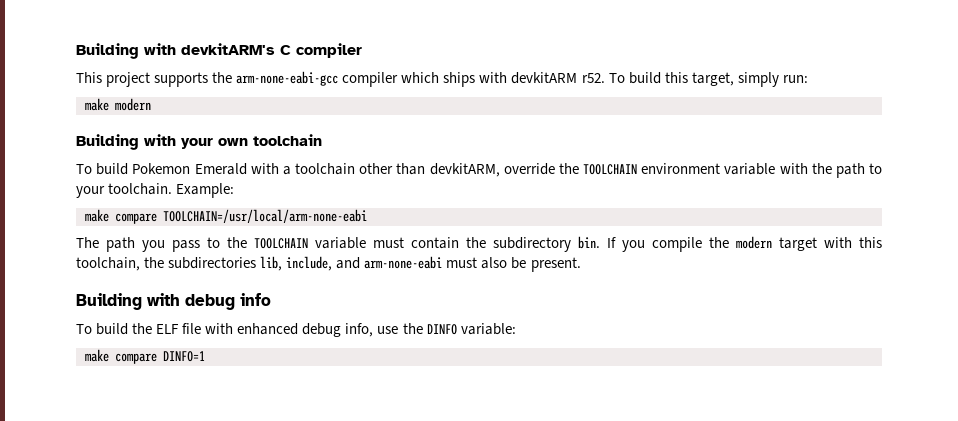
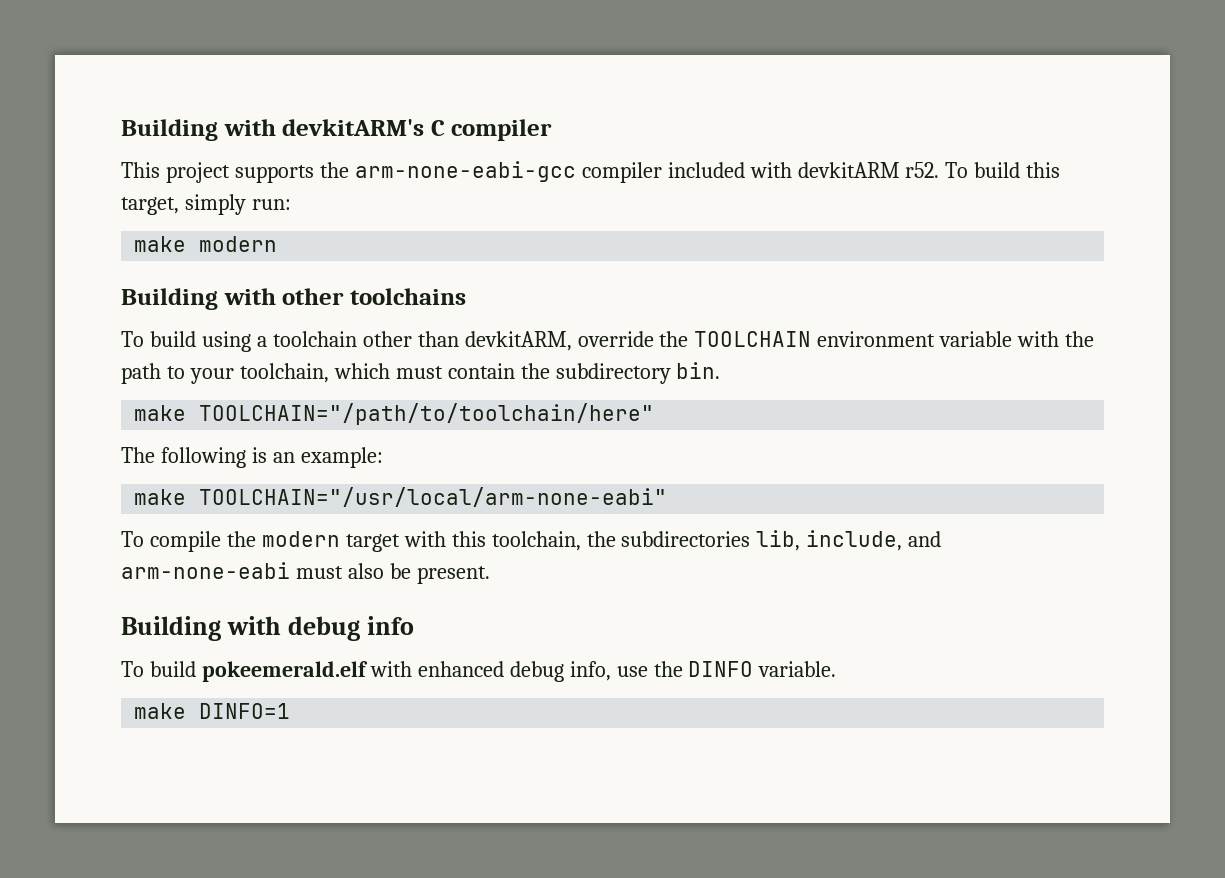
[401,72,476,87] which ships -> [667,162,745,178] included
[181,134,322,149] [76,163,279,175] your own toolchain // To build Pokemon Emerald with -> [282,288,466,305] [121,331,251,352] other toolchains // To build using
[108,183,235,198] [85,209,367,224] [76,237,366,252] toolchain. Example: // make compare TOOLCHAIN=/usr/local/arm-none-eabi // The path you pass to the TOOLCHAIN variable -> [239,363,390,383] toolchain, which
[607,237,645,252] If you -> [134,403,655,425] [121,447,383,468] [134,487,668,507] [121,531,144,547] // make TOOLCHAIN="/path/to/toolchain/here" // The following is an example: // make TOOLCHAIN="/usr/local/arm-none-eabi" // To
[132,323,202,334] the ELF file -> [201,661,368,682] pokeemerald.elf
[460,323,516,335] [85,349,157,364] variable: // make compare -> [758,661,837,677] [134,703,187,719] variable. // make

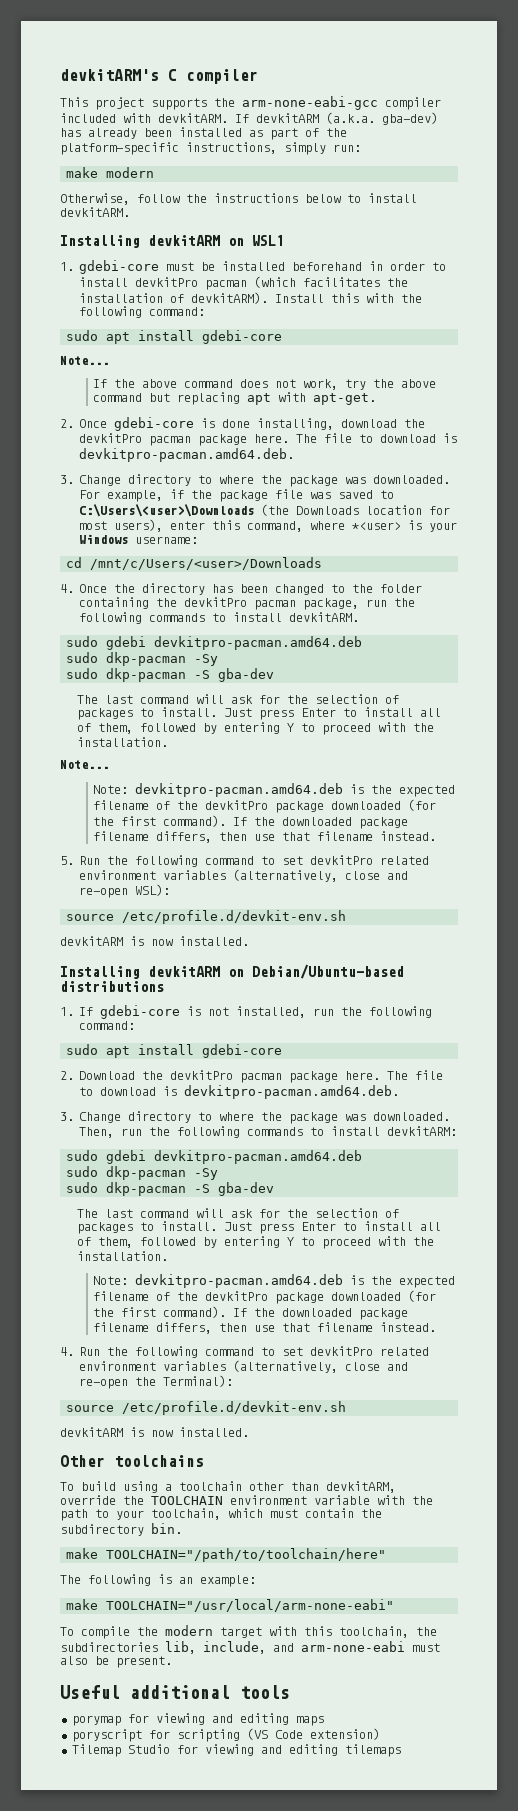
[121,119,276,141] Building with -> (60, 75) none
[797,162,1061,178] [121,194,291,215] [134,236,278,252] [121,288,345,310] devkitARM r52. To build this target, simply run: // make modern // Building with other -> [158,112,438,125] [60,127,347,140] [60,142,361,155] [66,167,155,178] [60,193,417,205] [60,207,130,217] [60,235,284,248] [60,260,447,274] [79,276,409,290] [79,292,423,304] [79,306,206,318] [66,330,283,344] [60,356,109,365] [93,379,437,390] [93,392,377,405] [60,417,426,431] [79,433,458,446] [79,448,295,462] [60,474,451,487] [79,489,395,502] [79,504,451,517] [79,519,458,532] [79,534,199,544] [66,557,323,570] [60,583,423,595] [79,597,416,610] [79,612,360,624] [66,636,363,650] [66,652,219,666] [66,668,275,682] [76,694,399,704] [76,707,441,720] [76,722,434,735] [76,737,168,747] [60,760,109,769] [93,783,456,797] [93,799,437,813] [93,815,409,829] [93,831,437,843] [60,855,430,867] [79,869,409,882] [79,884,171,898] [66,910,347,924] [60,936,249,946] [60,964,404,979] [60,981,164,992] [60,1005,433,1019] [79,1021,136,1030] [66,1044,283,1058] [60,1070,444,1083] [79,1085,400,1099] [60,1111,451,1124] [79,1126,458,1138] [66,1150,363,1164] [66,1166,219,1180] [66,1182,275,1196] [76,1208,399,1218] [76,1221,441,1234] [76,1236,434,1249] [76,1251,168,1261] [93,1274,456,1288] [93,1290,437,1304] [93,1306,409,1320] [93,1322,437,1334] [60,1346,430,1358] [79,1360,409,1373] [79,1375,234,1389] [66,1401,347,1415] [60,1427,249,1437] [60,1455,105,1467] devkitARM. If devkitARM (a.k.a. gba-dev) has already been installed as part of the platform-specific instructions, simply run: // make modern // Otherwise, follow the instructions below to install devkitARM. // Installing devkitARM on WSL1 // 1. gdebi-core must be installed beforehand in order to install devkitPro pacman (which facilitates the installation of devkitARM). Install this with the following command: // sudo apt install gdebi-core // Note... // If the above command does not work, try the above command but replacing apt with apt-get. // 2. Once gdebi-core is done installing, download the devkitPro pacman package here. The file to download is devkitpro-pacman.amd64.deb. // 3. Change directory to where the package was downloaded. For example, if the package file was saved to C:\Users\<user>\Downloads (the Downloads location for most users), enter this command, where *<user> is your Windows username: // cd /mnt/c/Users/<user>/Downloads // 4. Once the directory has been changed to the folder containing the devkitPro pacman package, run the following commands to install devkitARM. // sudo gdebi devkitpro-pacman.amd64.deb // sudo dkp-pacman -Sy // sudo dkp-pacman -S gba-dev // The last command will ask for the selection of packages to install. Just press Enter to install all of them, followed by entering Y to proceed with the installation. // Note... // Note: devkitpro-pacman.amd64.deb is the expected filename of the devkitPro package downloaded (for the first command). If the downloaded package filename differs, then use that filename instead. // 5. Run the following command to set devkitPro related environment variables (alternatively, close and re-open WSL): // source /etc/profile.d/devkit-env.sh // devkitARM is now installed. // Installing devkitARM on Debian/Ubuntu-based distributions // 1. If gdebi-core is not installed, run the following command: // sudo apt install gdebi-core // 2. Download the devkitPro pacman package here. The file to download is devkitpro-pacman.amd64.deb. // 3. Change directory to where the package was downloaded. Then, run the following commands to install devkitARM: // sudo gdebi devkitpro-pacman.amd64.deb // sudo dkp-pacman -Sy // sudo dkp-pacman -S gba-dev // The last command will ask for the selection of packages to install. Just press Enter to install all of them, followed by entering Y to proceed with the installation. // Note: devkitpro-pacman.amd64.deb is the expected filename of the devkitPro package downloaded (for the first command). If the downloaded package filename differs, then use that filename instead. // 4. Run the following command to set devkitPro related environment variables (alternatively, close and re-open the Terminal): // source /etc/profile.d/devkit-env.sh // devkitARM is now installed. // Other
[121,616,414,641] [121,661,837,682] [134,703,291,719] Building with debug info // To build pokeemerald.elf with enhanced debug info, use the DINFO variable. // make DINFO=1 -> [60,1685,290,1699] [71,1713,324,1726] [71,1728,380,1742] [71,1744,401,1757] Useful additional tools // porymap for viewing and editing maps // poryscript for scripting (VS Code extension) // Tilemap Studio for viewing and editing tilemaps

